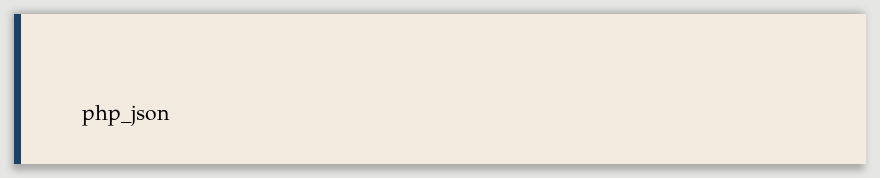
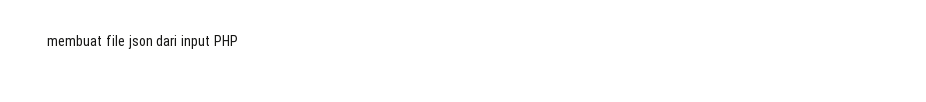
[82,105,170,126] php_json -> [47,35,238,49] membuat file json dari input PHP

